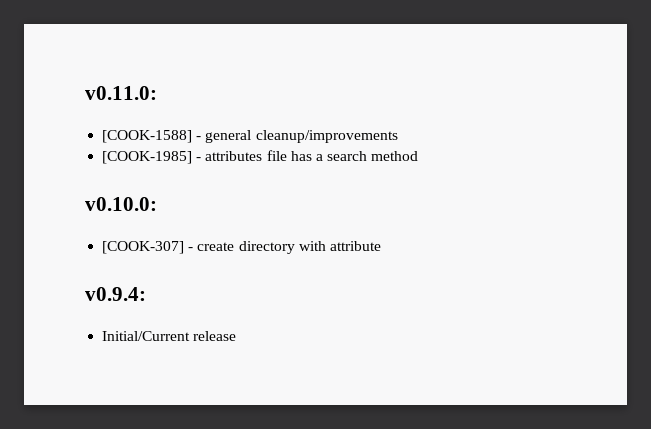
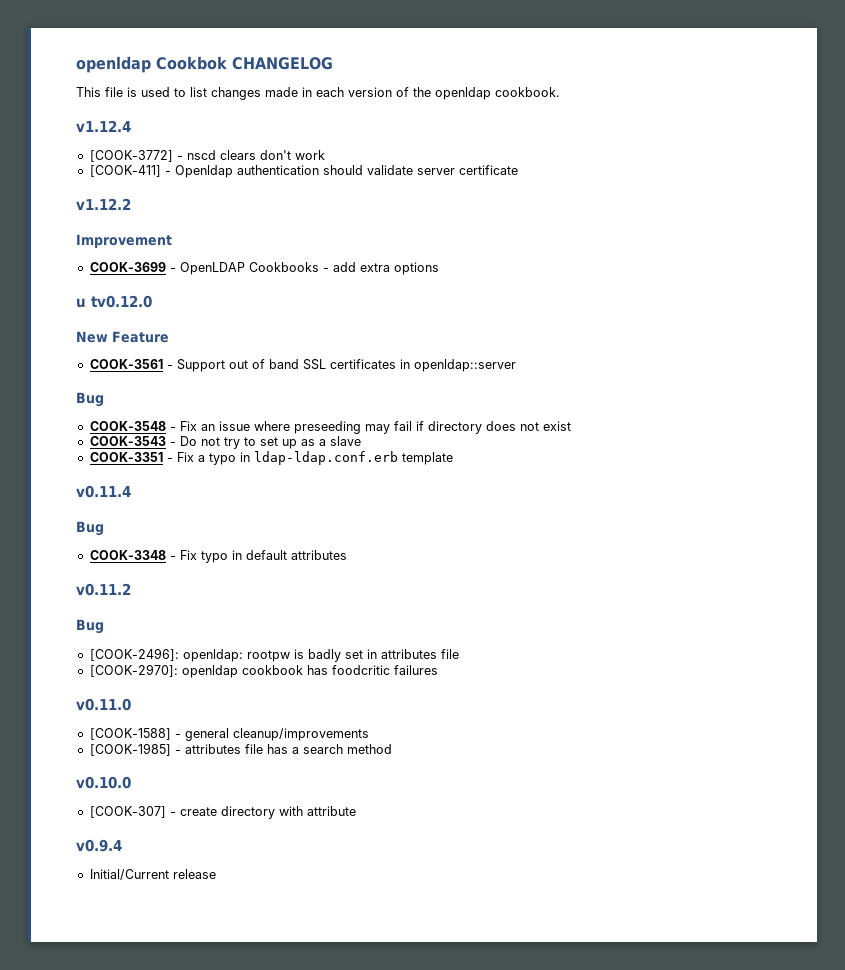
[85,86,157,100] v0.11.0: -> [76,56,333,73] [76,87,560,100] [76,120,131,132] [89,150,325,162] [89,165,518,178] [76,198,131,210] [76,234,172,248] [89,262,439,275] [76,295,152,308] [76,331,169,343] [89,359,516,372] [76,392,104,407] [89,421,571,434] [89,436,361,449] [89,451,453,465] [76,485,131,498] [76,521,104,536] [89,550,347,563] [76,583,131,596] [76,619,104,634] [89,648,459,662] [89,664,438,678] [76,698,131,711] openldap Cookbok CHANGELOG // This file is used to list changes made in each version of the openldap cookbook. // v1.12.4 // [COOK-3772] - nscd clears don't work // [COOK-411] - Openldap authentication should validate server certificate // v1.12.2 // Improvement // COOK-3699 - OpenLDAP Cookbooks - add extra options // u tv0.12.0 // New Feature // COOK-3561 - Support out of band SSL certificates in openldap::server // Bug // COOK-3548 - Fix an issue where preseeding may fail if directory does not exist // COOK-3543 - Do not try to set up as a slave // COOK-3351 - Fix a typo in ldap-ldap.conf.erb template // v0.11.4 // Bug // COOK-3348 - Fix typo in default attributes // v0.11.2 // Bug // [COOK-2496]: openldap: rootpw is badly set in attributes file // [COOK-2970]: openldap cookbook has foodcritic failures // v0.11.0
[85,197,157,211] v0.10.0: -> [76,776,131,789] v0.10.0
[85,287,146,301] v0.9.4: -> [76,839,122,852] v0.9.4

